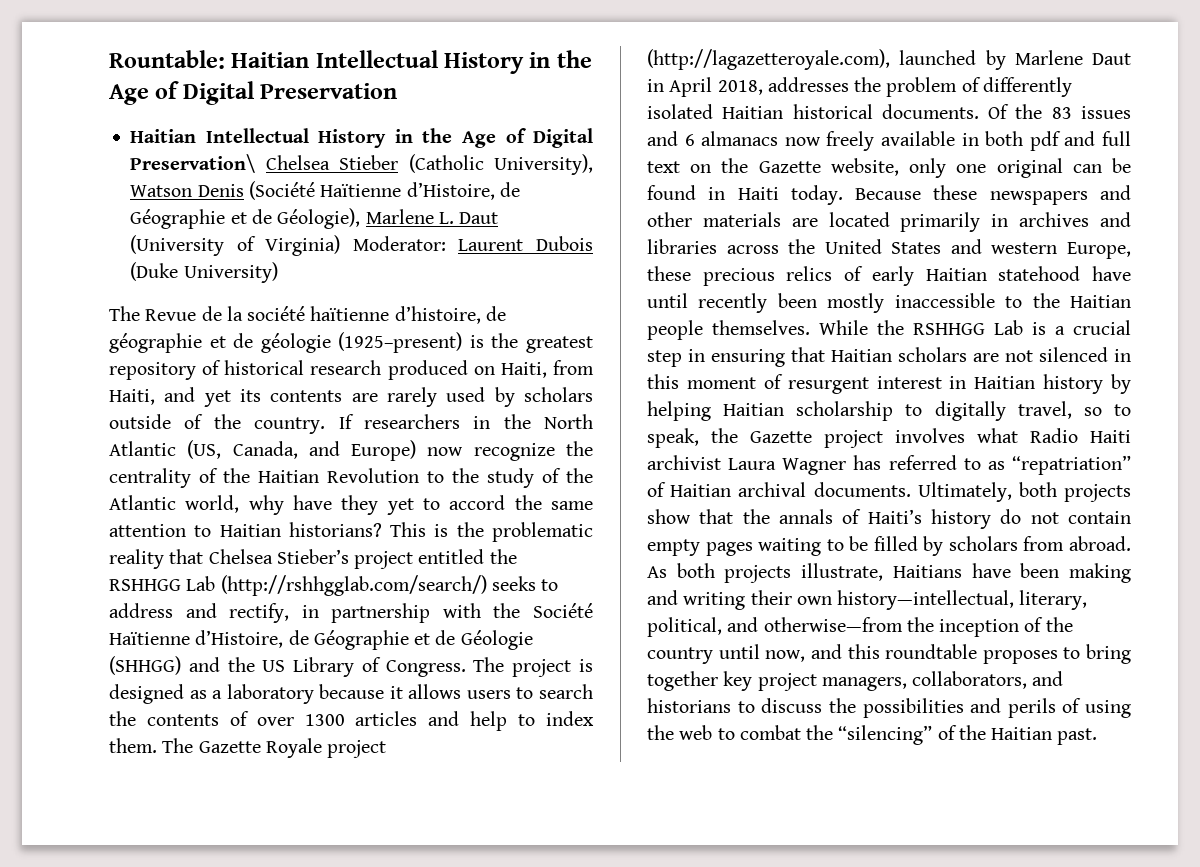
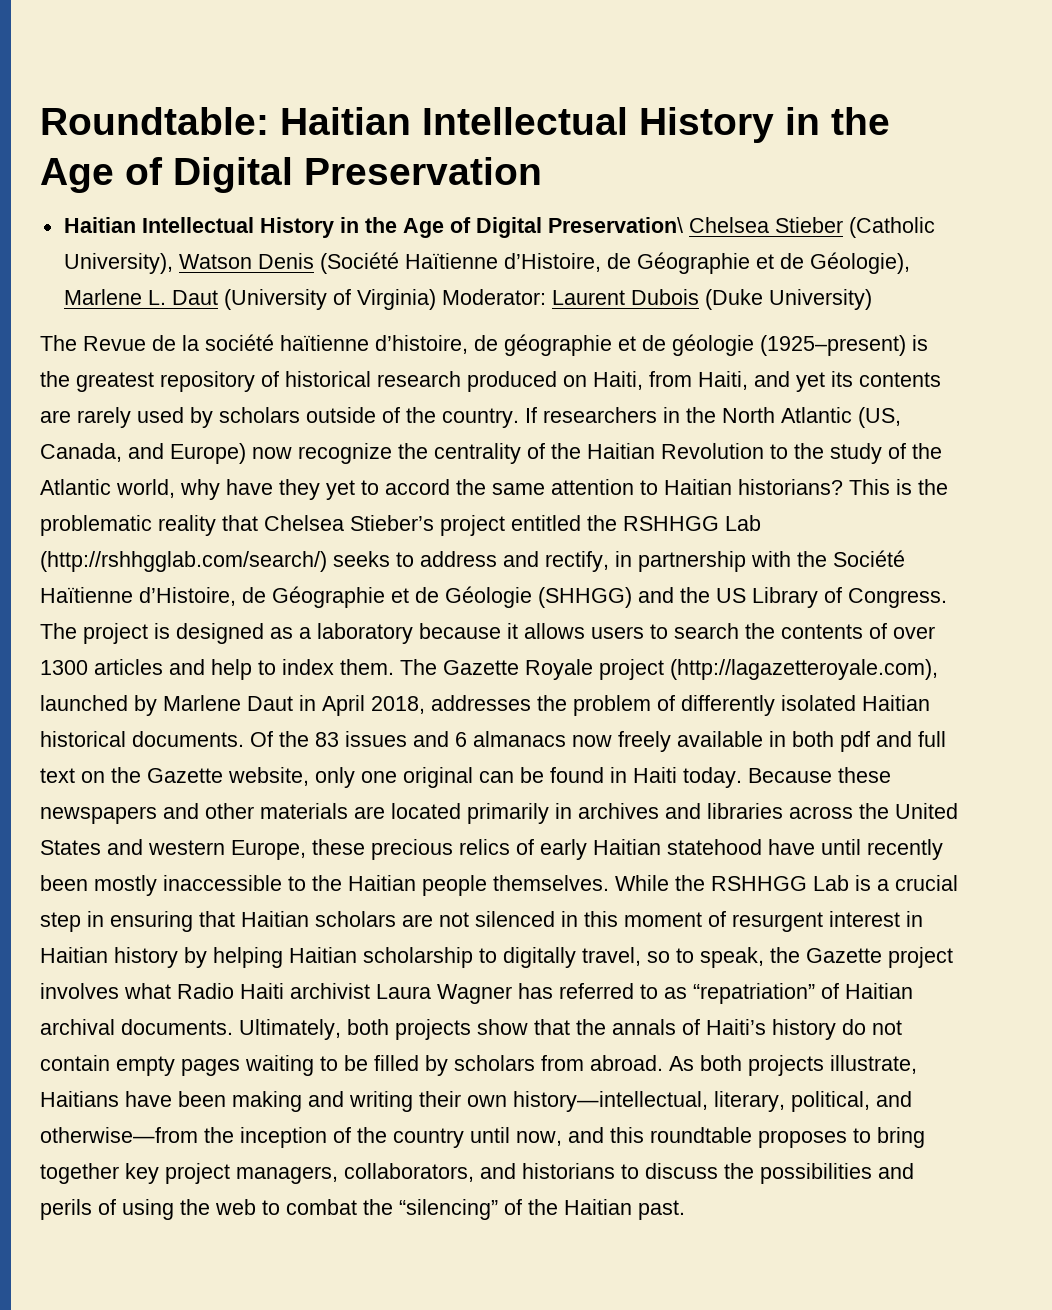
[109,50,225,69] Rountable: -> [40,107,269,135] Roundtable:

